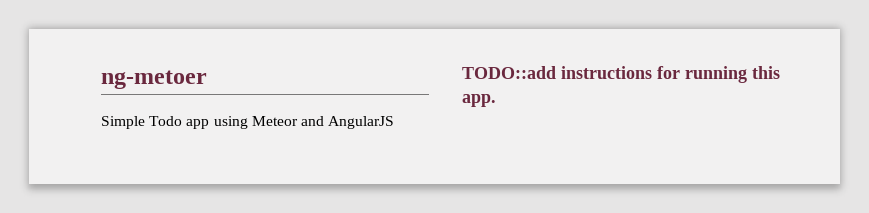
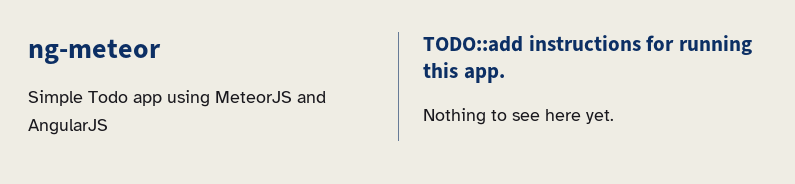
[101,70,207,89] ng-metoer -> [28,39,161,64] ng-meteor
[251,116,298,126] Meteor -> [215,91,292,103] MeteorJS
(496, 100) none -> [423,108,614,125] // Nothing to see here yet.

